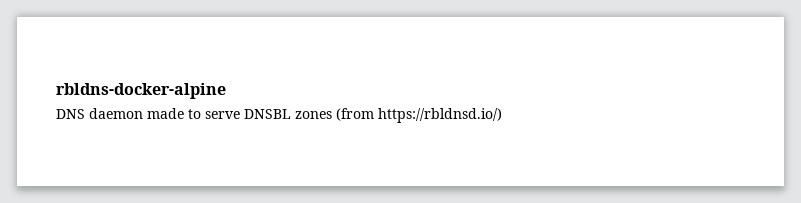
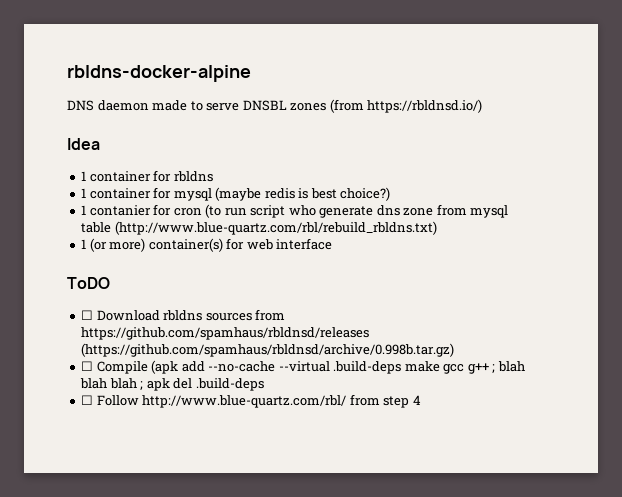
(502, 115) none -> [67,138,100,150] [81,170,213,182] [81,187,391,201] [81,204,509,218] [81,221,437,235] [81,238,333,252] [67,277,110,289] [81,309,286,321] [81,327,370,340] [81,343,455,357] [81,360,525,374] [80,378,264,391] [81,394,421,408] // Idea // 1 container for rbldns // 1 container for mysql (maybe redis is best choice?) // 1 contanier for cron (to run script who generate dns zone from mysql table (http://www.blue-quartz.com/rbl/rebuild_rbldns.txt) // 1 (or more) container(s) for web interface // ToDO // ☐ Download rbldns sources from https://github.com/spamhaus/rbldnsd/releases (https://github.com/spamhaus/rbldnsd/archive/0.998b.tar.gz) // ☐ Compile (apk add --no-cache --virtual .build-deps make gcc g++ ; blah blah blah ; apk del .build-deps // ☐ Follow http://www.blue-quartz.com/rbl/ from step 4

